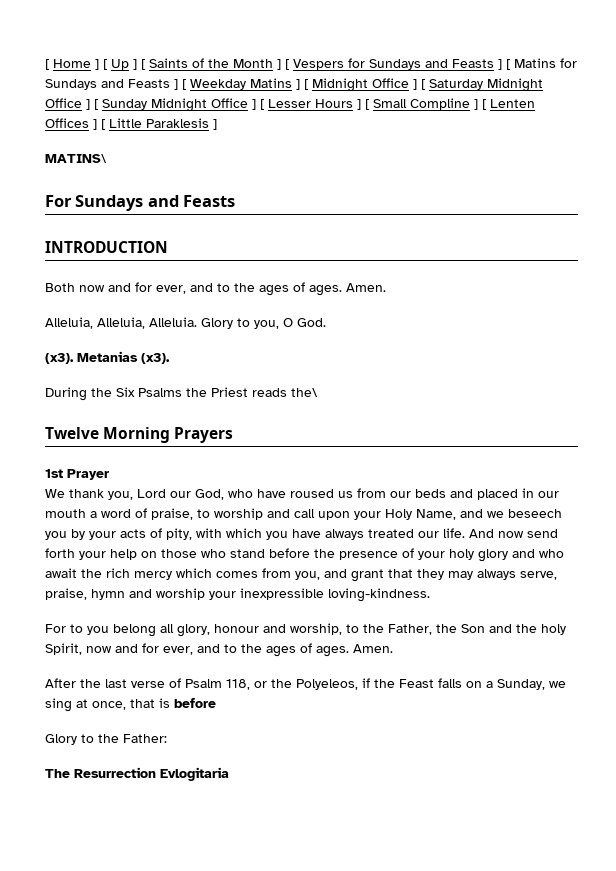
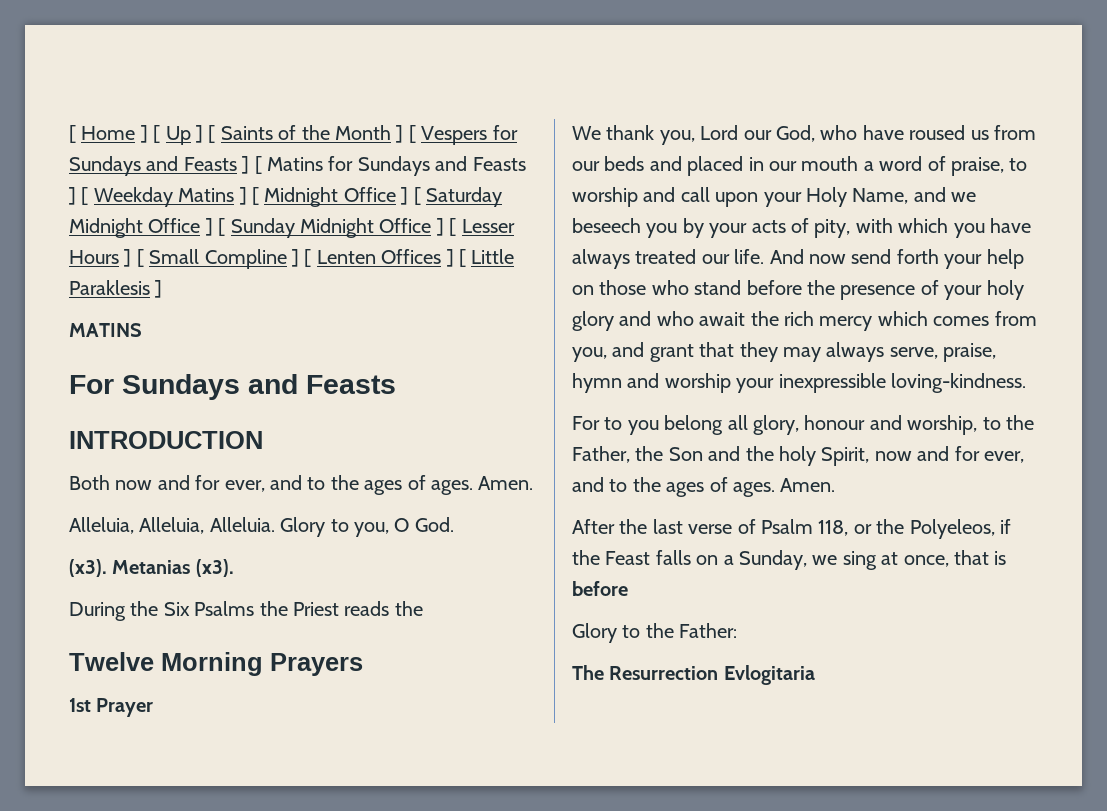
[45,154,107,163] MATINS\ -> [69,323,142,337] MATINS
[291,388,318,397] the\ -> [394,601,423,616] the

